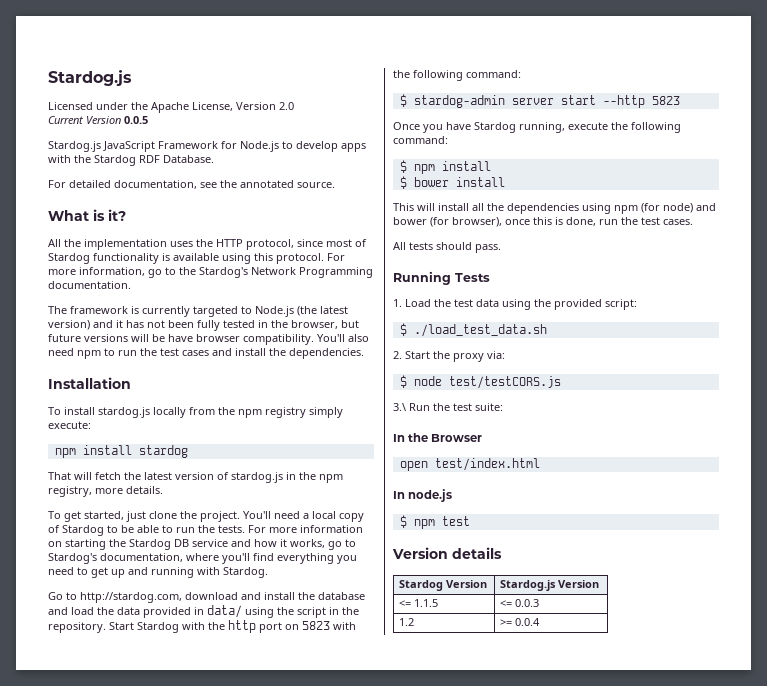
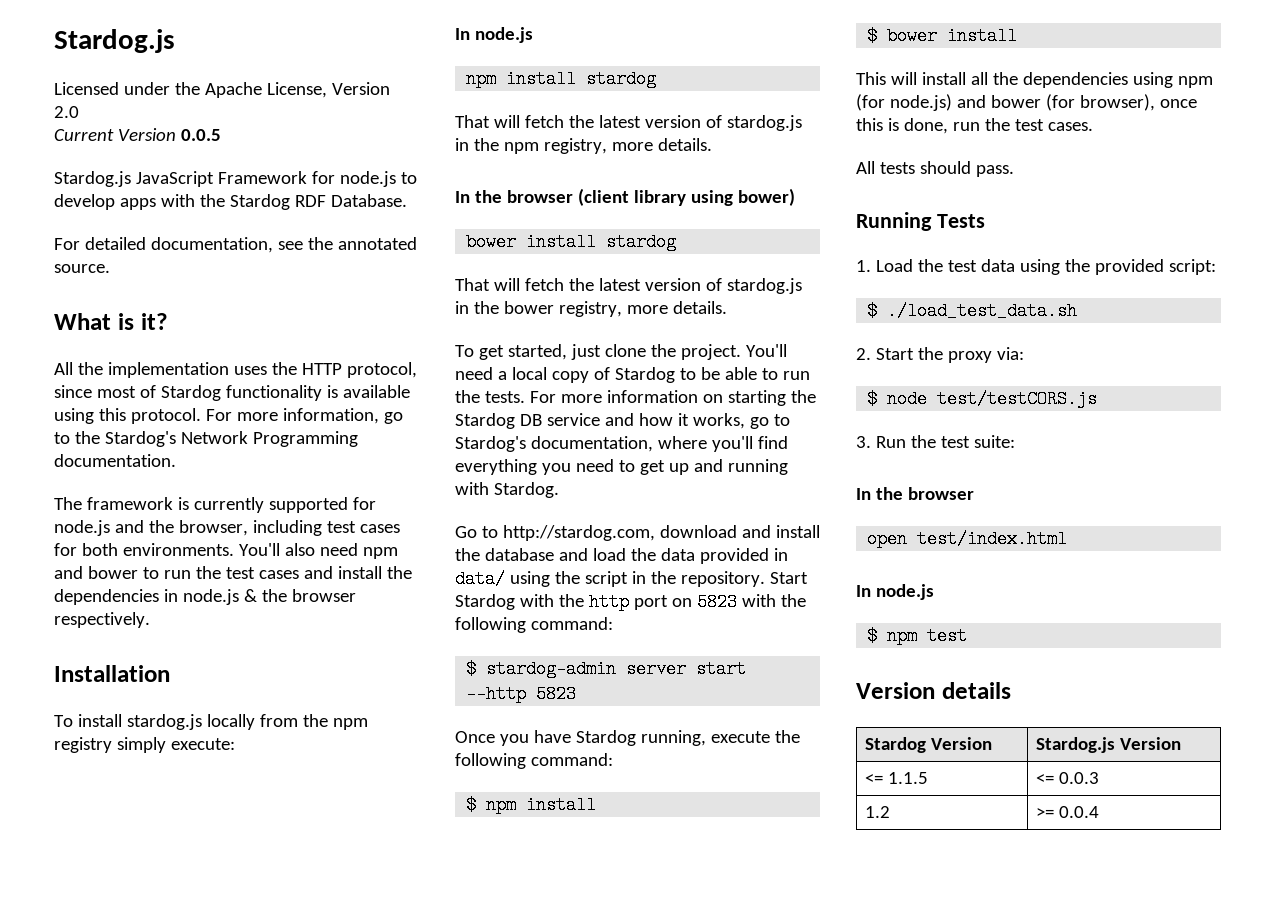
[240,141,279,152] Node.js -> [339,171,396,187] node.js
[193,306,348,317] [48,320,359,331] [48,334,314,345] targeted to Node.js (the latest version) and it has not been fully tested in the browser, but future versions will be have browser compatibility. -> [268,497,376,513] [54,520,400,536] [54,543,234,556] supported for node.js and the browser, including test cases for both environments.
(101, 354) none -> [54,566,138,579] and bower
[289,348,364,359] dependencies. -> [54,589,356,605] [54,612,150,628] dependencies in node.js & the browser respectively.
(91, 425) none -> [455,27,533,43] // In node.js
(163, 490) none -> [455,188,795,206] [466,233,677,251] [455,278,802,294] [455,301,727,317] // In the browser (client library using bower) // bower install stardog // That will fetch the latest version of stardog.js in the bower registry, more details.
[663,203,693,213] node) -> [889,94,952,111] node.js)
[393,403,406,411] 3.\ -> [856,436,871,448] 3.
[431,434,483,442] Browser -> [907,487,974,500] browser

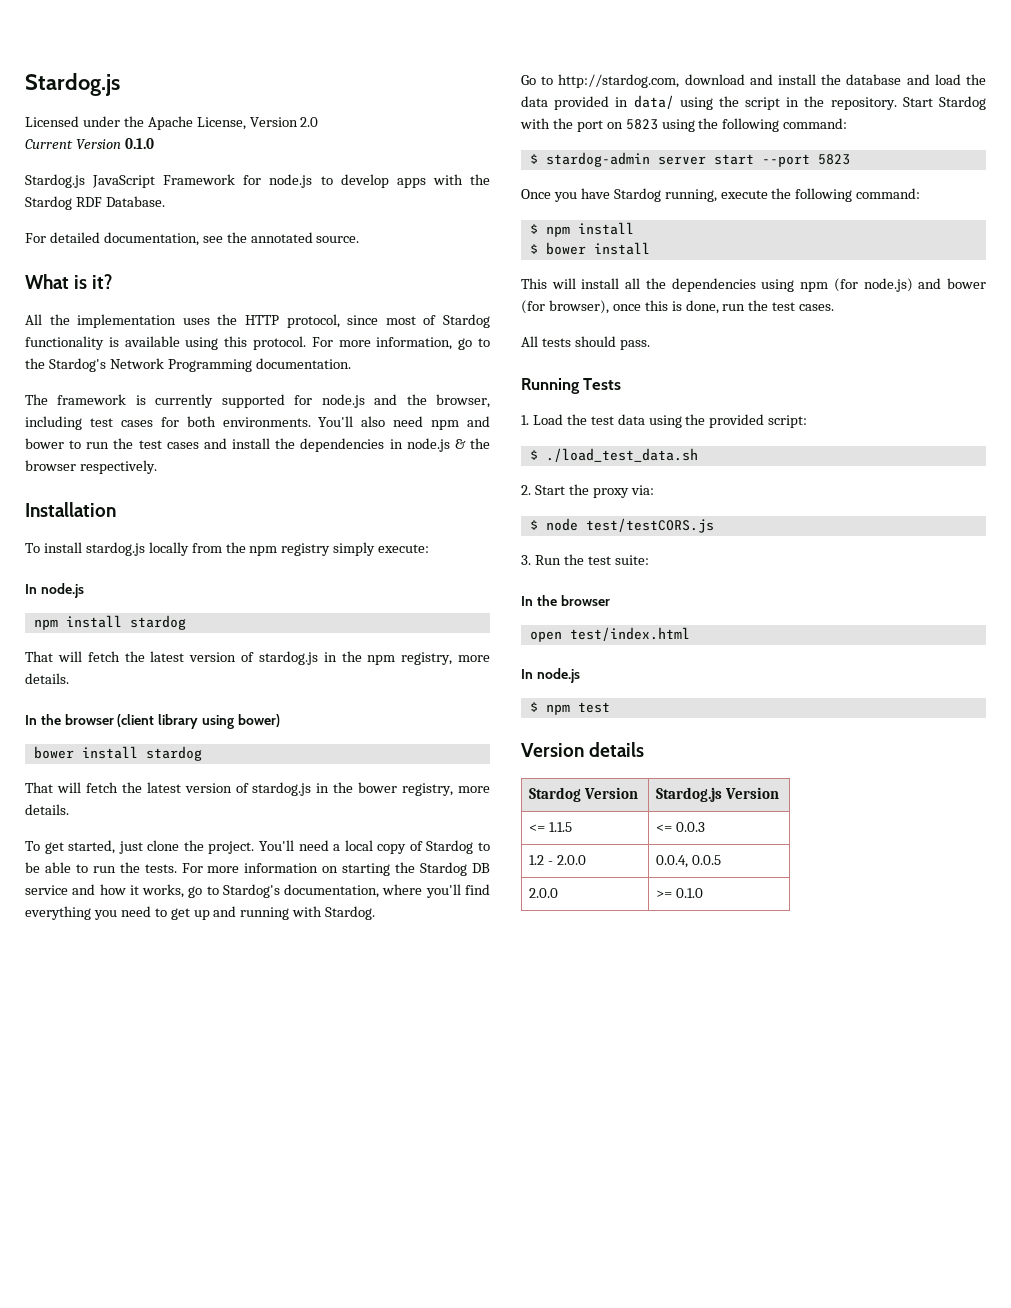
[180,129,221,141] 0.0.5 -> [124,138,154,149] 0.1.0
[588,593,629,611] http -> (573, 123) none
[741,594,776,607] with -> [661,119,695,132] using
[466,685,527,703] --http -> [761,154,810,167] --port
(891, 812) none -> [548,855,586,865] [656,855,722,868] [529,888,559,898] - 2.0.0 | 0.0.4, 0.0.5 // 2.0.0
[1059,806,1100,818] 0.0.4 -> [676,888,704,898] 0.1.0

